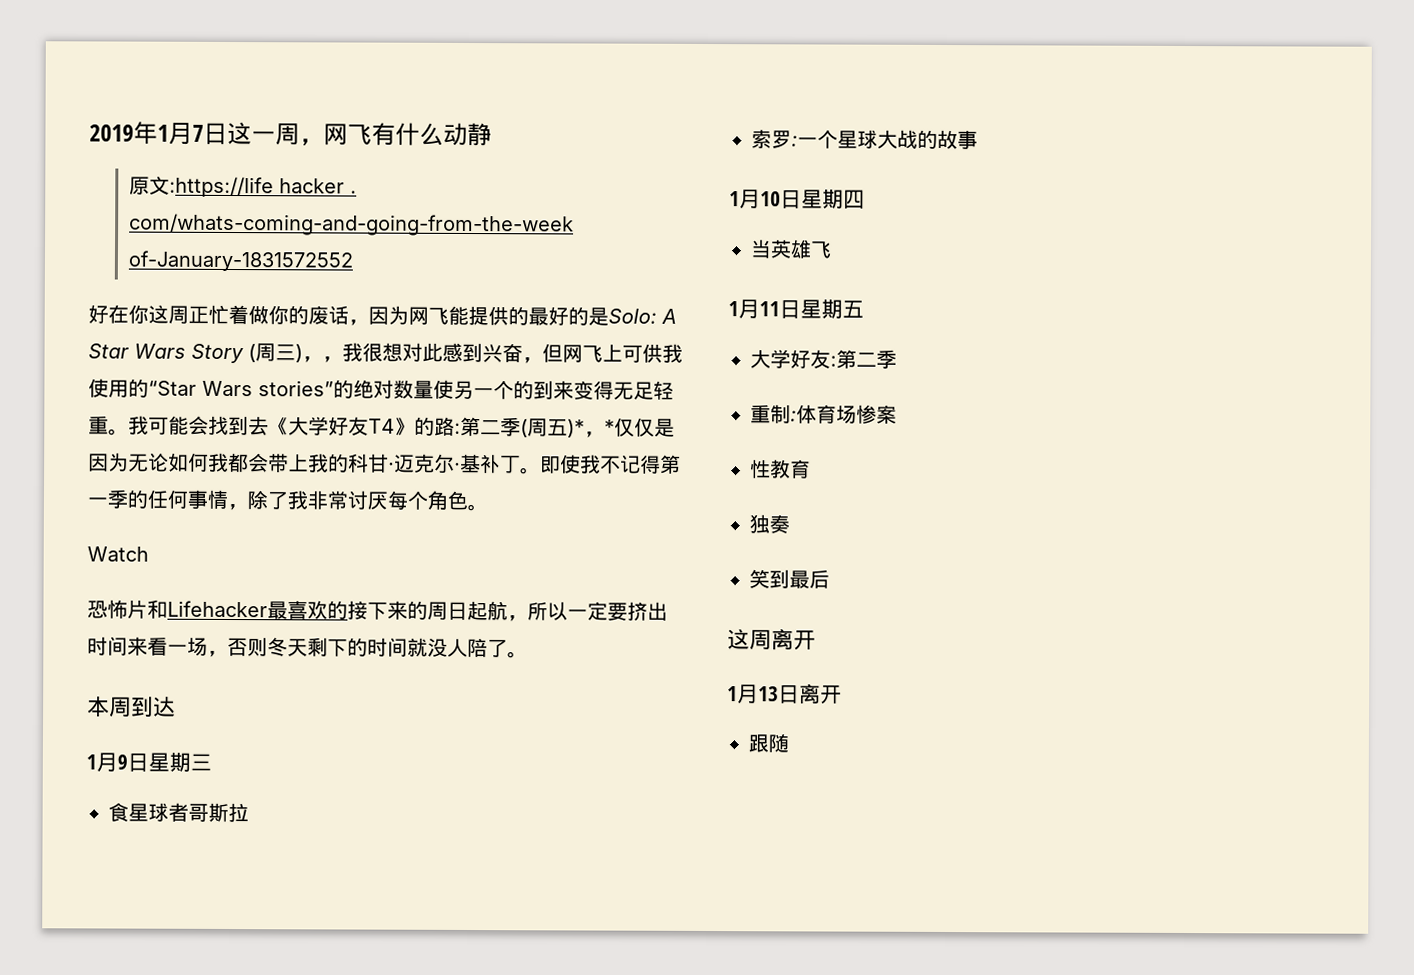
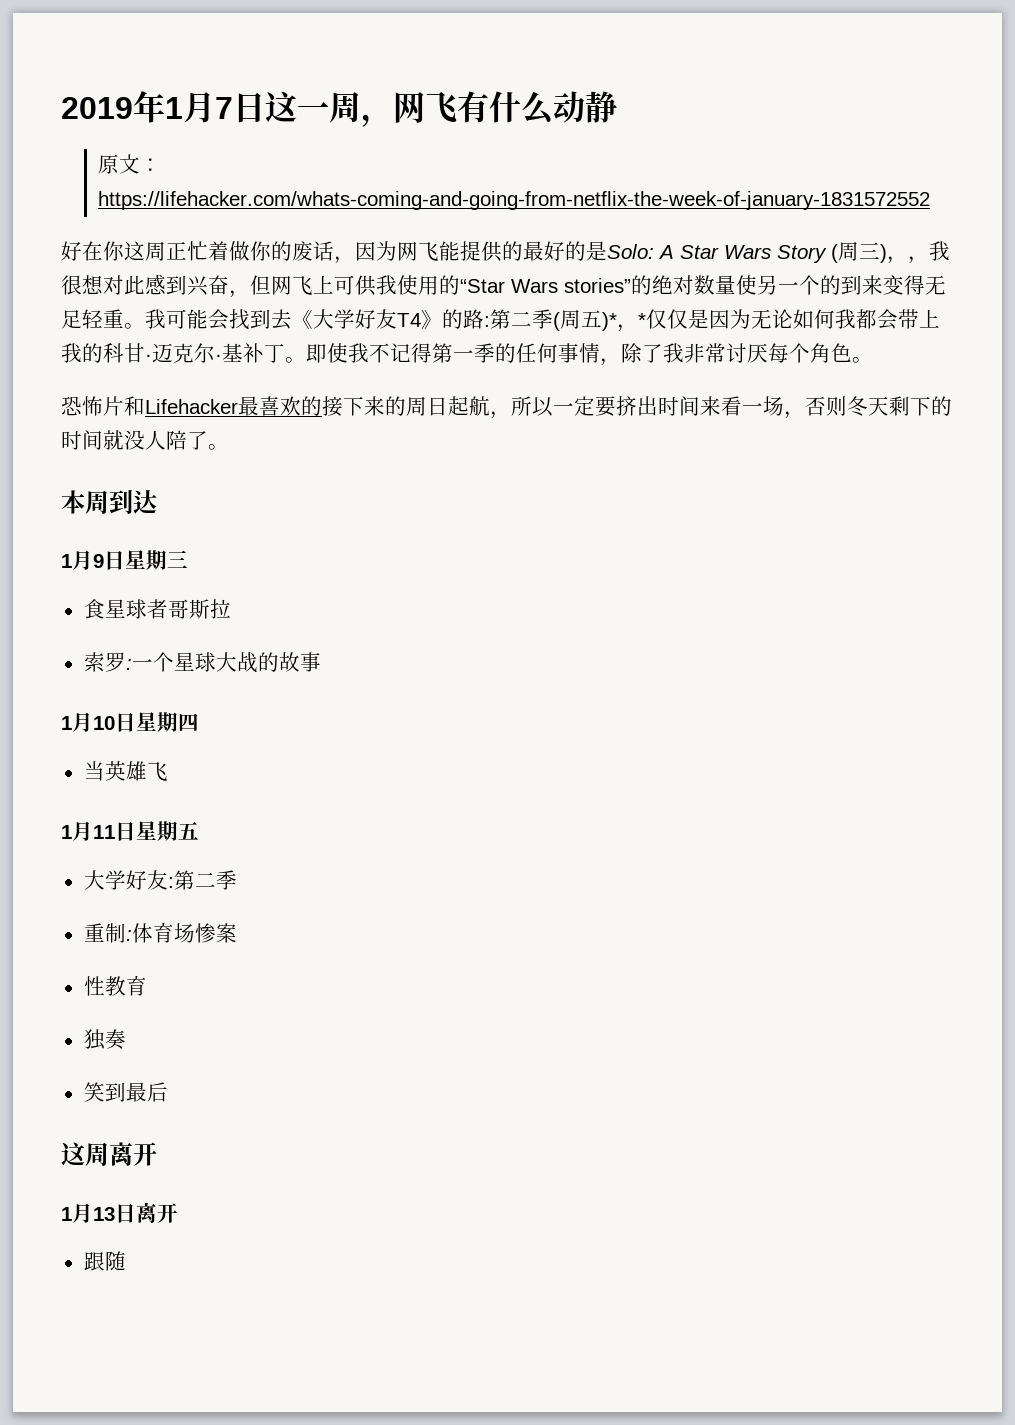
[168,176,357,198] [128,213,574,237] [127,250,353,272] :https://life hacker . com/whats-coming-and-going-from-the-week of-January-1831572552 -> [140,158,162,172] [98,191,931,210] ：https://lifehacker.com/whats-coming-and-going-from-netflix-the-week-of-january-1831572552
[87,546,149,562] // Watch -> (873, 360) none

